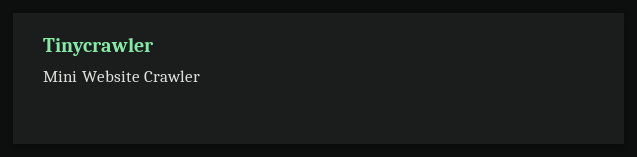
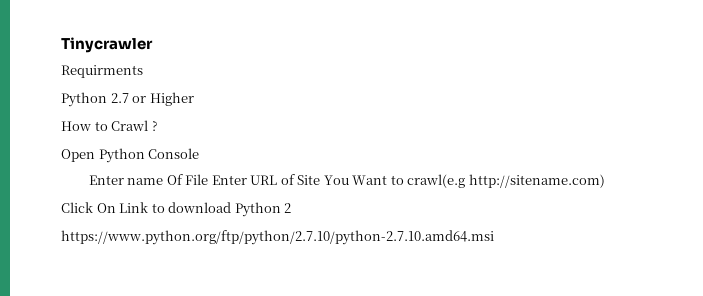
[43,70,201,82] Mini Website Crawler -> [61,65,143,78] [61,92,194,107] [61,120,158,131] [61,148,200,163] [88,174,605,188] [61,202,292,217] [61,230,494,245] Requirments // Python 2.7 or Higher // How to Crawl ? // Open Python Console // Enter name Of File Enter URL of Site You Want to crawl(e.g http://sitename.com) // Click On Link to download Python 2 // https://www.python.org/ftp/python/2.7.10/python-2.7.10.amd64.msi

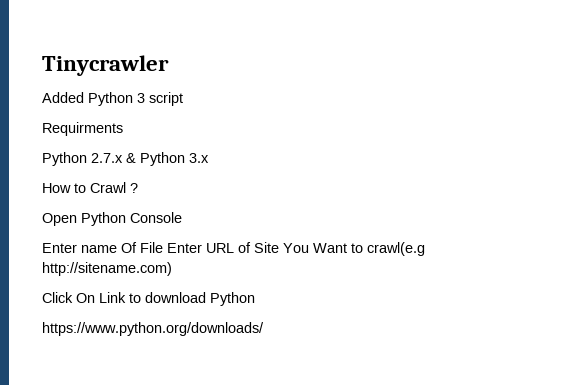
[61,65,143,78] [61,92,194,107] Requirments // Python 2.7 or Higher -> [42,92,183,106] [42,122,123,136] [42,152,209,166] Added Python 3 script // Requirments // Python 2.7.x & Python 3.x
[284,203,292,213] [61,230,494,245] 2 // https://www.python.org/ftp/python/2.7.10/python-2.7.10.amd64.msi -> [42,322,264,336] // https://www.python.org/downloads/

